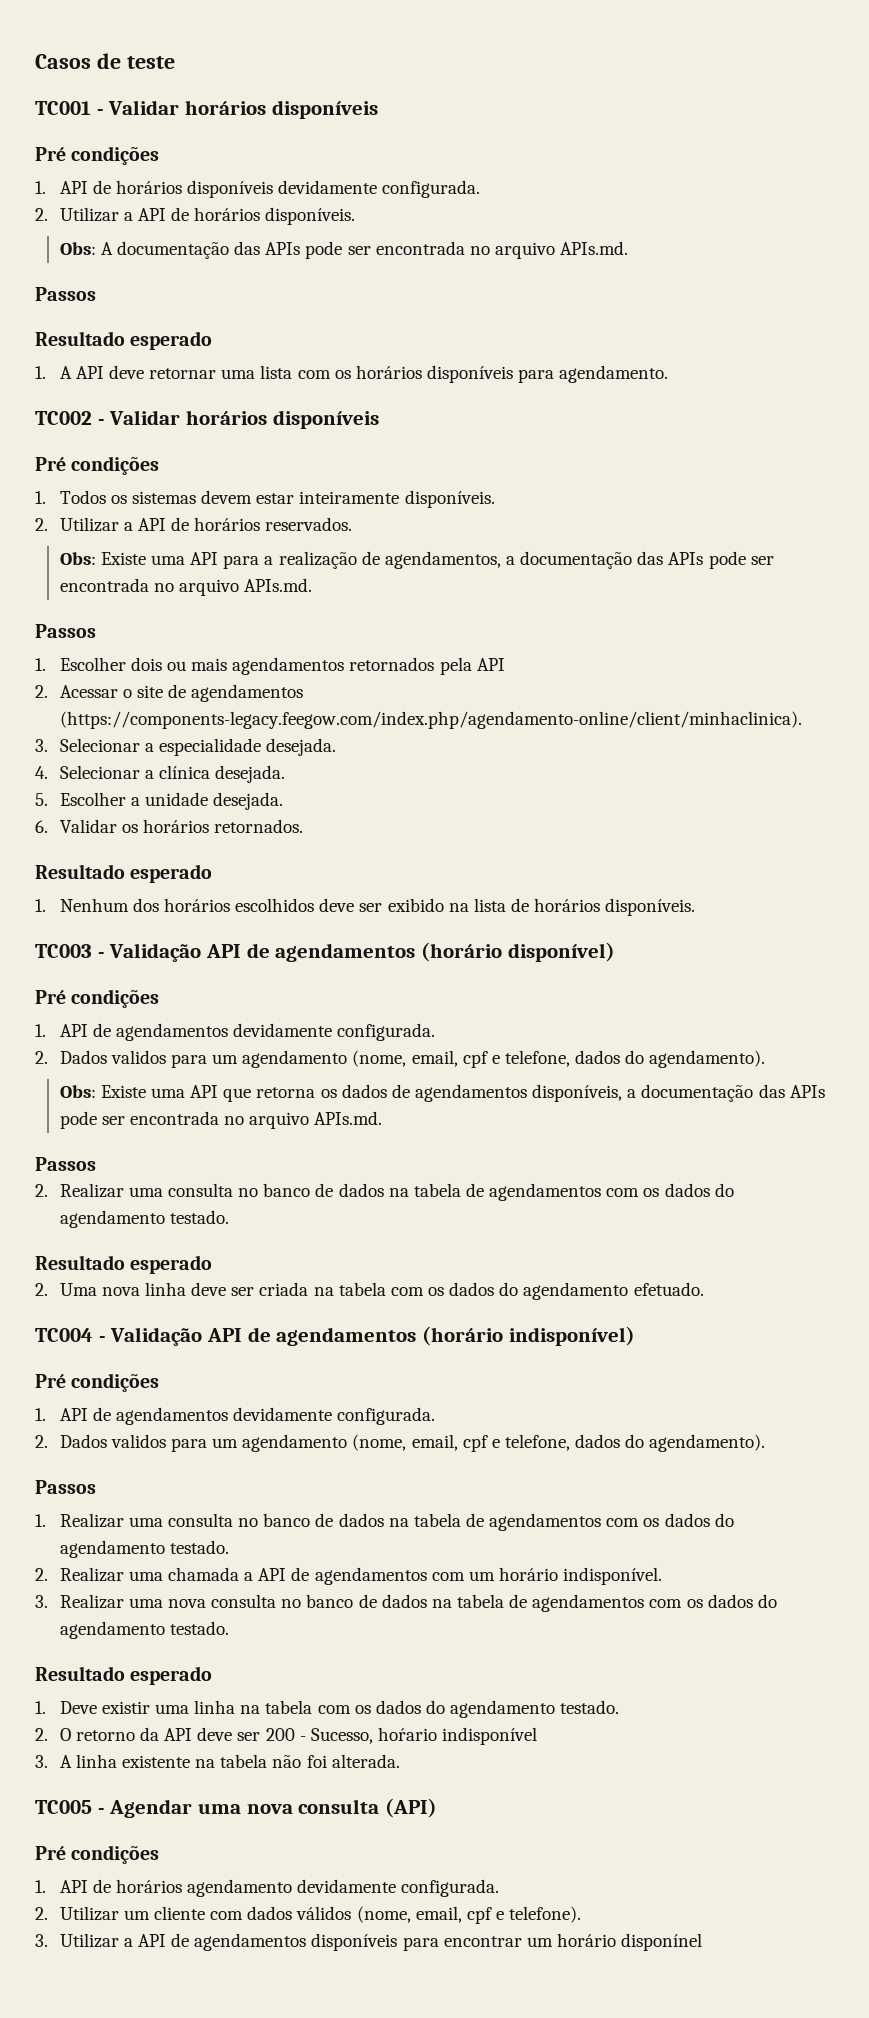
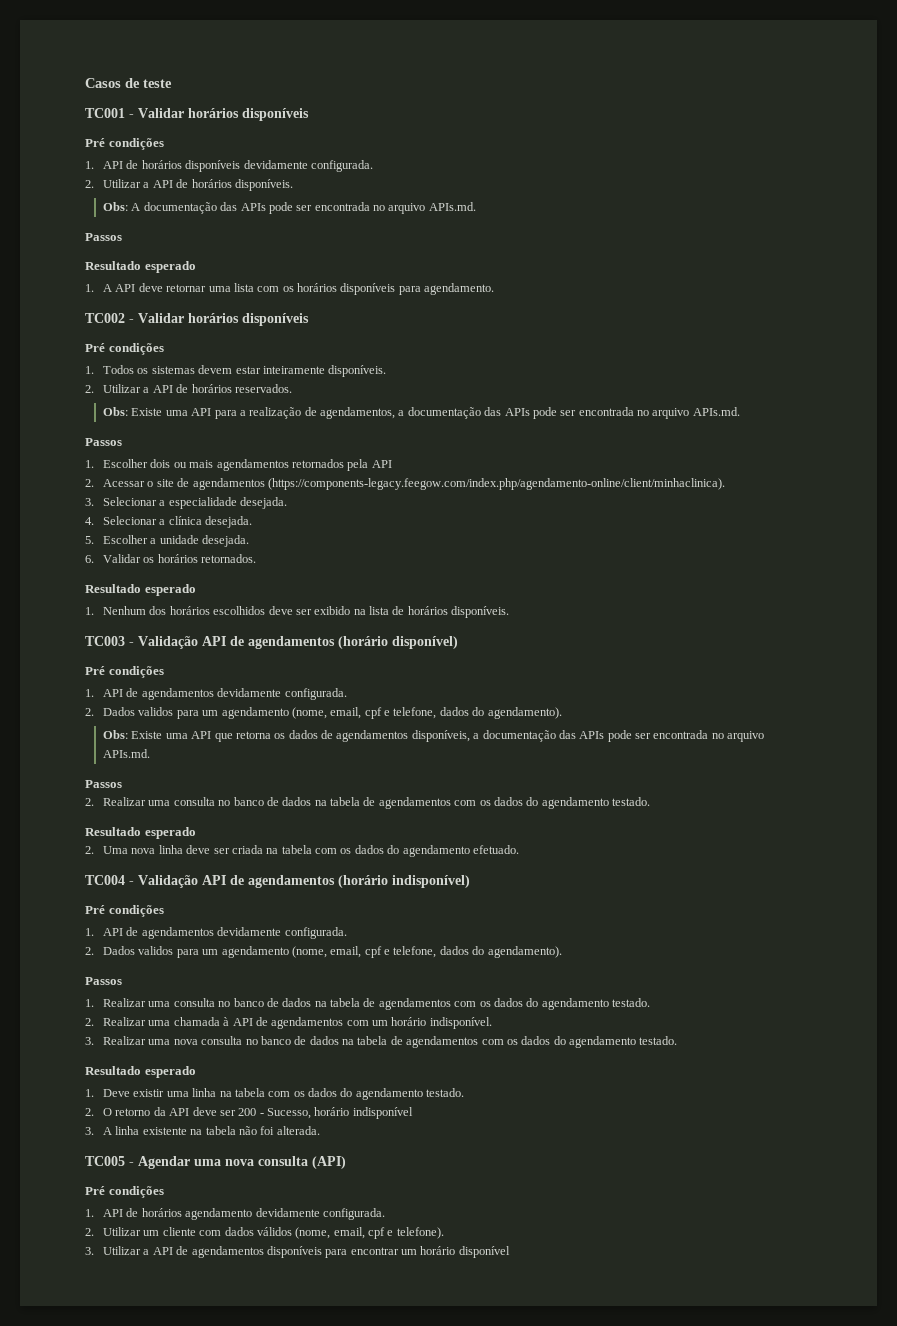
[244,1572,254,1581] a -> [223,1017,230,1026] à
[377,1727,437,1741] hoŕario -> [314,1107,350,1116] horário
[621,1933,703,1951] disponínel -> [458,1246,510,1258] disponível

